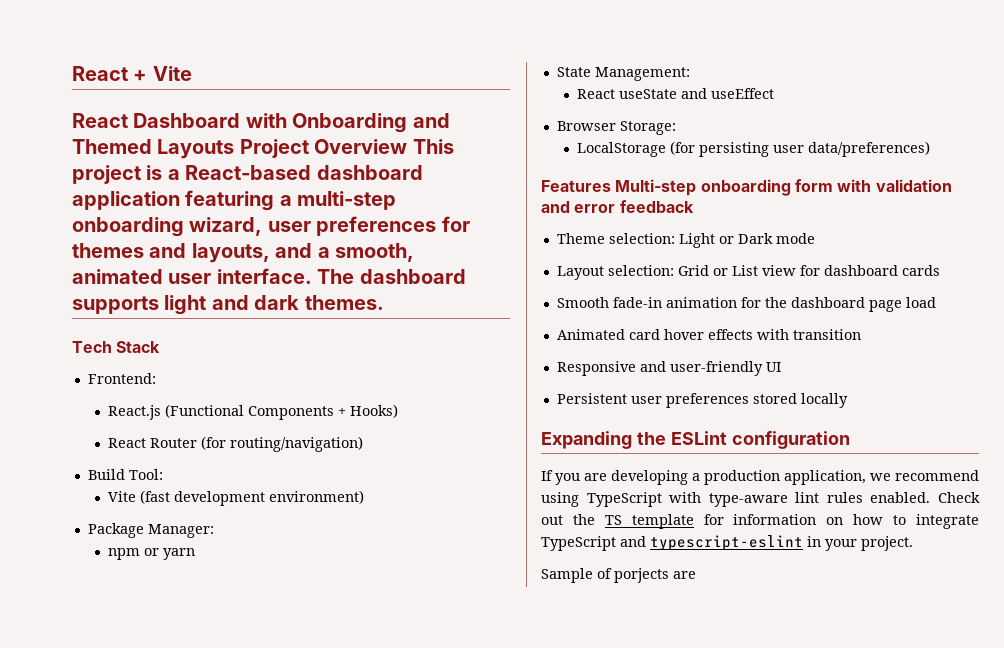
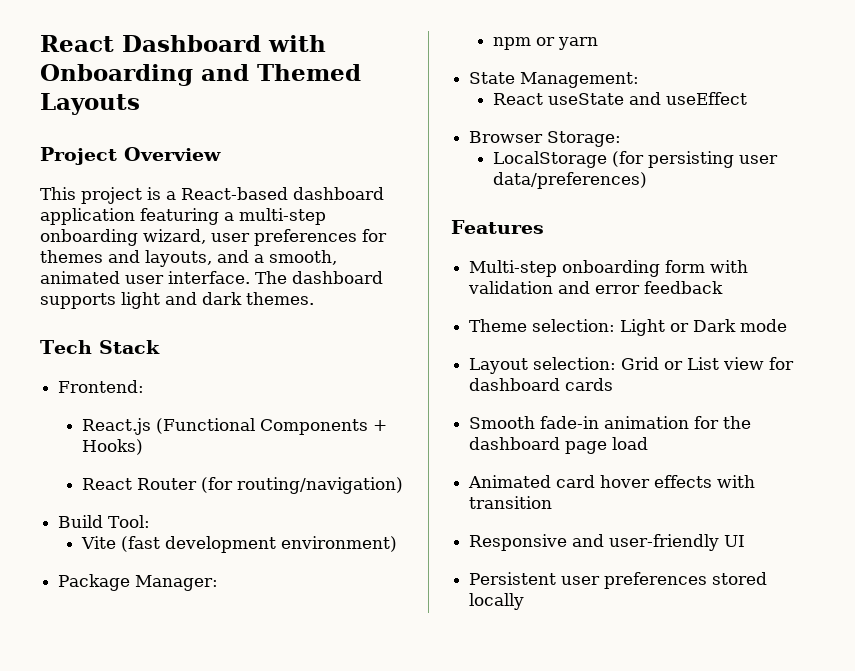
[72,66,192,81] [72,113,128,128] React + Vite // React -> [40,35,114,52] React
(235, 149) none -> (140, 104) //
(408, 146) none -> (221, 154) //
(611, 186) none -> (544, 227) //
[541,431,850,449] [541,470,979,485] [541,492,980,507] [541,514,980,529] [541,535,913,551] [541,568,696,583] // Expanding the ESLint configuration // If you are developing a production application, we recommend using TypeScript with type-aware lint rules enabled. Check out the TS template for information on how to integrate TypeScript and typescript-eslint in your project. // Sample of porjects are -> (525, 601) none

